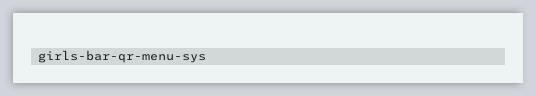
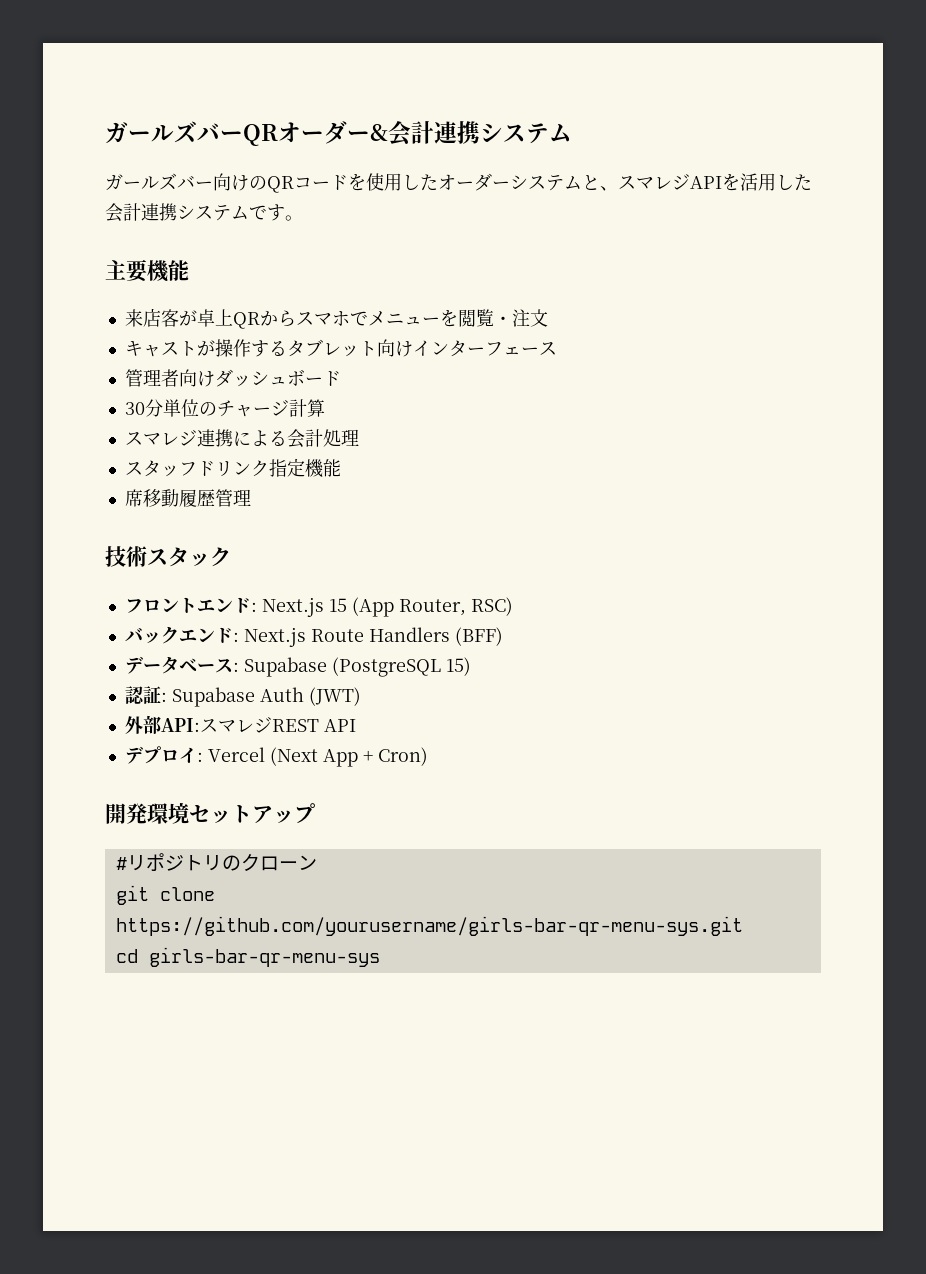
(37, 56) none -> [105,121,572,146] [105,173,812,193] [105,203,303,222] [105,259,189,282] [124,308,548,329] [124,339,557,357] [124,369,341,387] [124,399,325,417] [124,429,359,448] [124,458,341,478] [124,489,251,507] [105,546,231,567] [124,597,513,617] [124,626,503,647] [124,656,471,677] [124,686,361,707] [124,715,356,734] [124,746,428,767] [105,803,315,824] [115,853,317,871] [115,885,215,905] [115,916,743,936] [115,949,138,963] ガールズバーQRオーダー&会計連携システム // ガールズバー向けのQRコードを使用したオーダーシステムと、スマレジAPIを活用した会計連携システムです。 // 主要機能 // 来店客が卓上QRからスマホでメニューを閲覧・注文 // キャストが操作するタブレット向けインターフェース // 管理者向けダッシュボード // 30分単位のチャージ計算 // スマレジ連携による会計処理 // スタッフドリンク指定機能 // 席移動履歴管理 // 技術スタック // フロントエンド: Next.js 15 (App Router, RSC) // バックエンド: Next.js Route Handlers (BFF) // データベース: Supabase (PostgreSQL 15) // 認証: Supabase Auth (JWT) // 外部API:スマレジREST API // デプロイ: Vercel (Next App + Cron) // 開発環境セットアップ // #リポジトリのクローン // git clone https://github.com/yourusername/girls-bar-qr-menu-sys.git // cd

